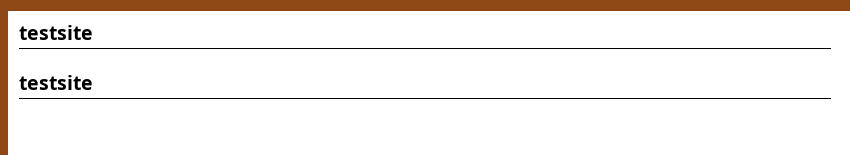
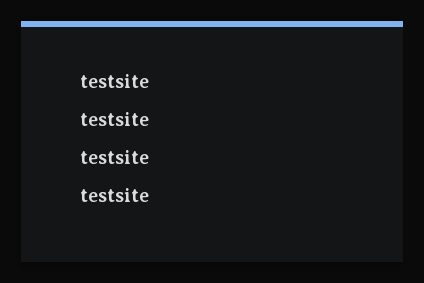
[19,25,93,40] [19,75,93,90] testsite // testsite -> [80,74,149,88] [80,112,149,126] [80,150,149,164] [80,188,149,202] testsite // testsite // testsite // testsite

